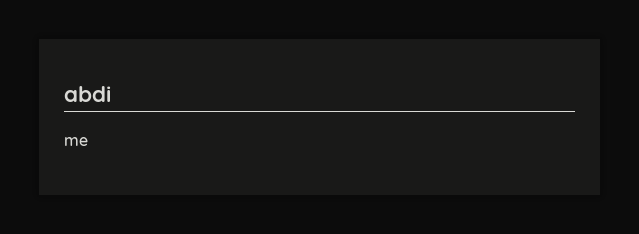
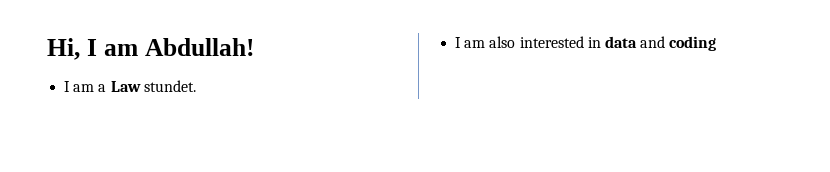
[64,86,111,102] [64,137,88,146] abdi // me -> [47,38,254,60] [64,80,196,92] [455,36,717,51] Hi, I am Abdullah! // I am a Law stundet. // I am also interested in data and coding

